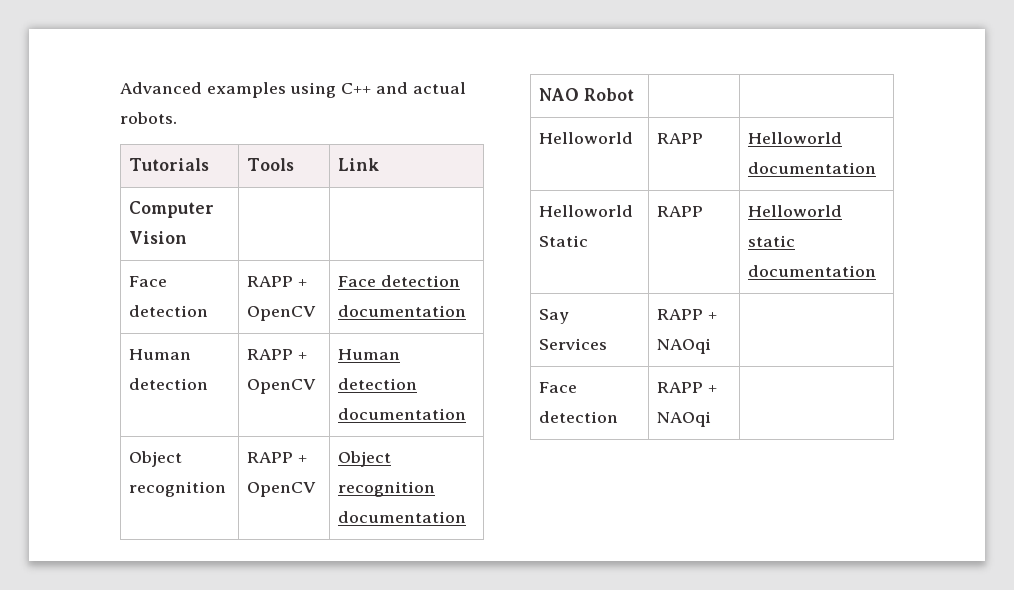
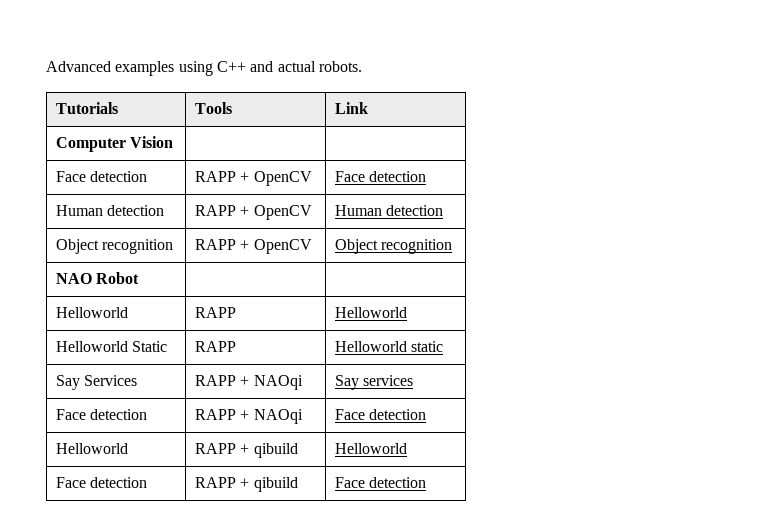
[338,305,467,317] documentation -> (427, 176) none
[338,408,467,420] documentation -> (444, 210) none
[338,511,467,523] documentation -> (453, 246) none
[748,162,877,174] documentation -> (408, 312) none
[748,265,877,277] documentation -> (444, 346) none
(712, 346) none -> [335,375,414,390] Say services
(712, 419) none -> [335,409,427,420] [56,443,129,454] [195,443,298,458] [335,443,408,454] [56,477,148,488] [195,477,298,492] [335,477,427,488] Face detection // Helloworld | RAPP + qibuild | Helloworld // Face detection | RAPP + qibuild | Face detection

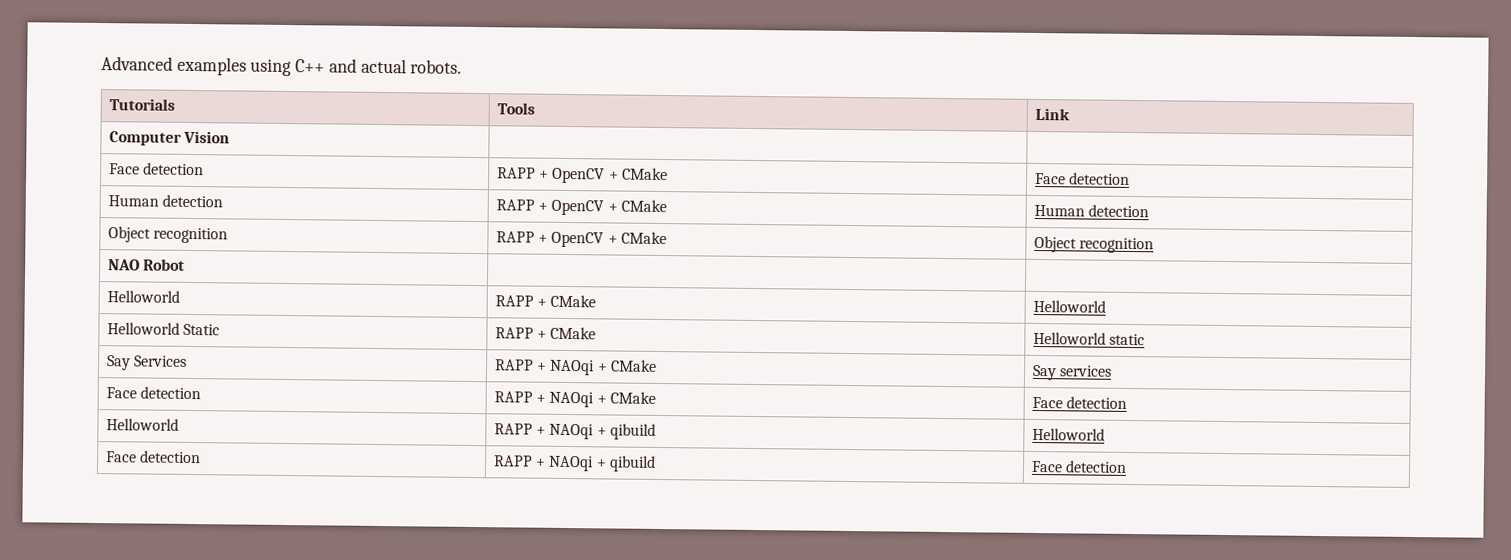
(312, 178) none -> [608,167,669,181] + CMake
(312, 212) none -> [607,199,668,213] + CMake
(312, 246) none -> [607,231,668,245] + CMake
(237, 312) none -> [537,294,597,308] + CMake
(237, 346) none -> [537,326,597,340] + CMake
(303, 382) none -> [597,359,658,372] + CMake
(303, 416) none -> [596,391,657,404] + CMake
(250, 449) none -> [549,423,607,440] NAOqi +
(250, 483) none -> [548,455,607,472] NAOqi +

